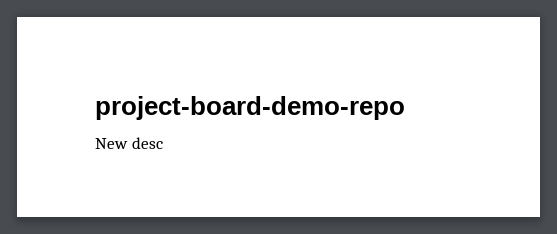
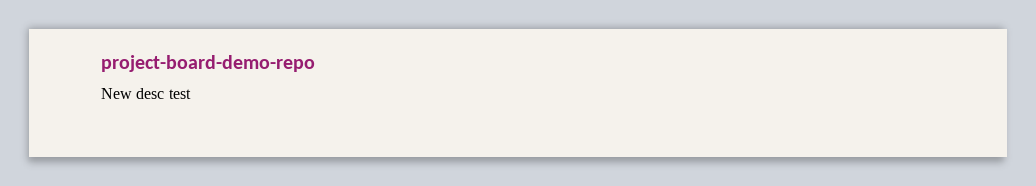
(163, 143) none -> [168,89,191,99] test

